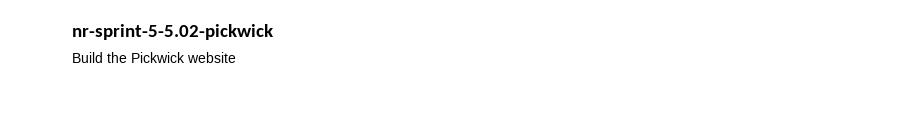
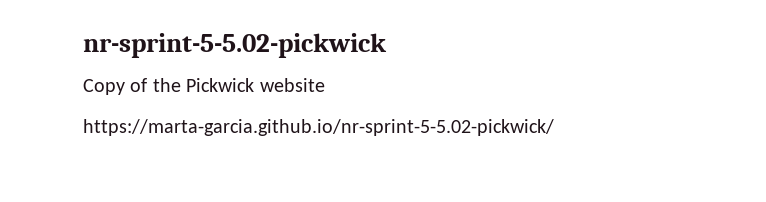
[72,52,103,63] Build -> [83,78,148,95] Copy of
(236, 57) none -> [83,119,554,136] // https://marta-garcia.github.io/nr-sprint-5-5.02-pickwick/

